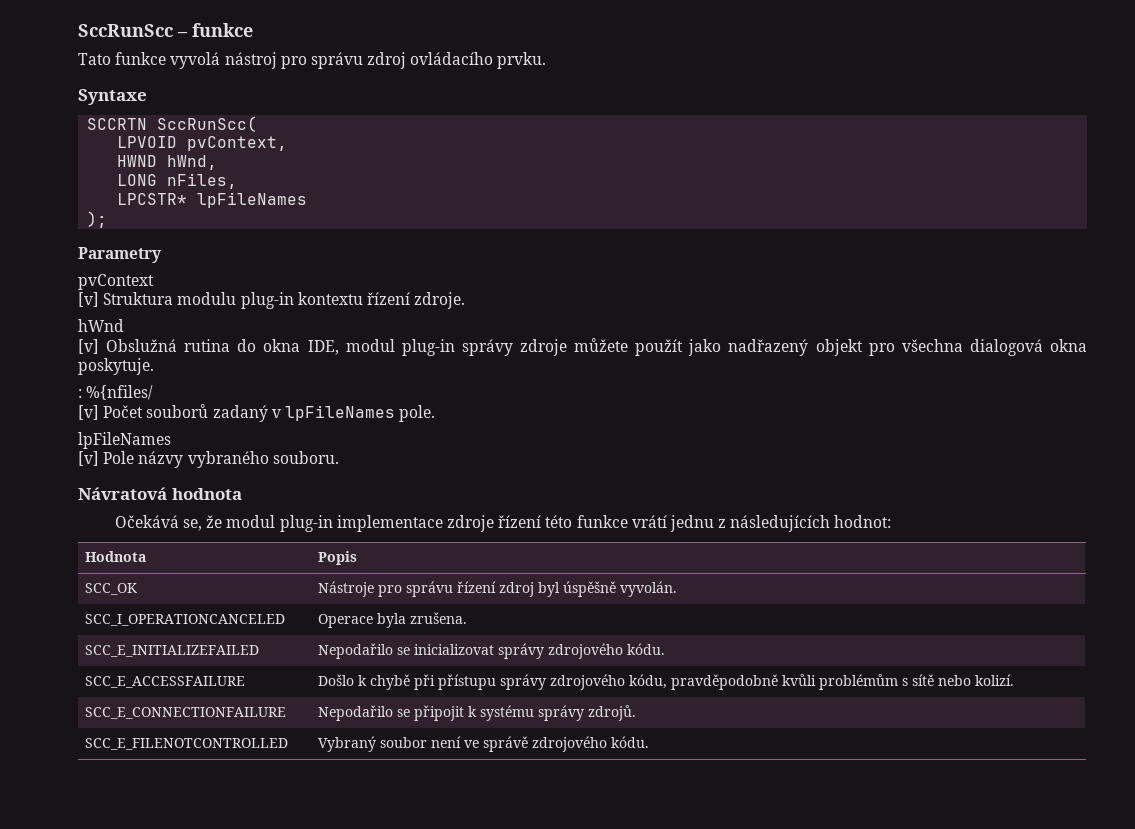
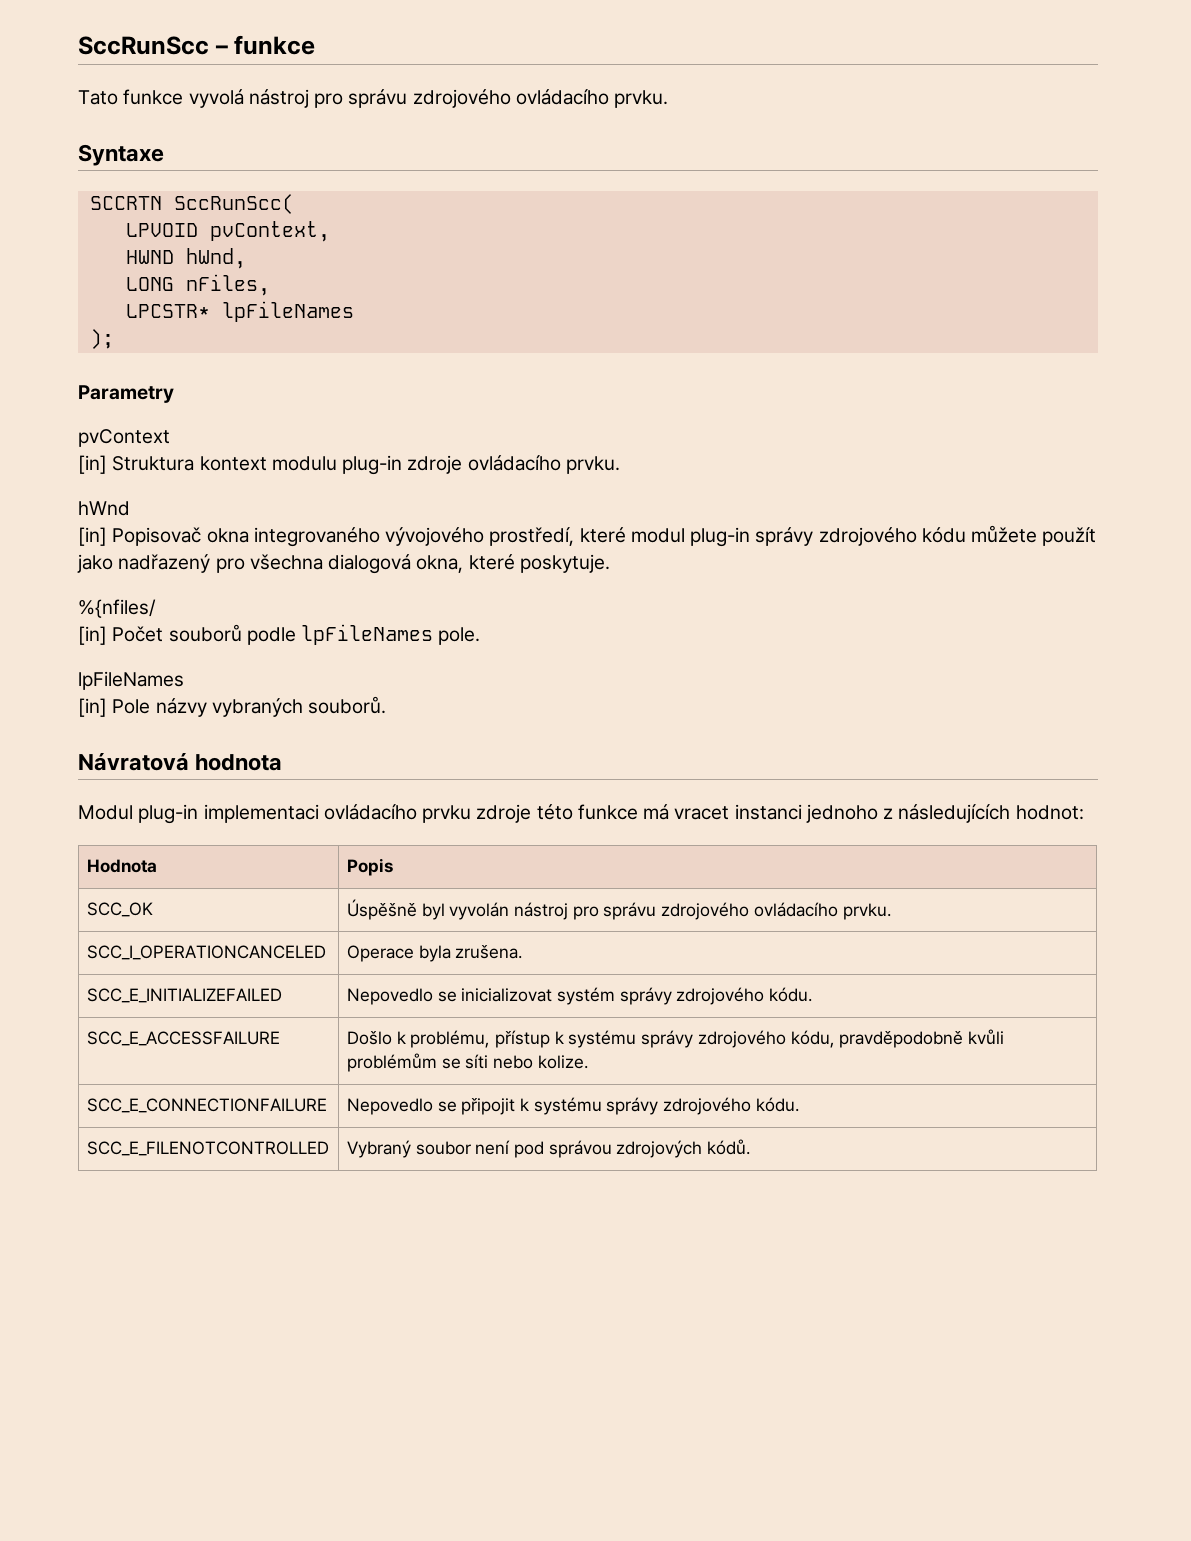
[367,52,407,69] zdroj -> [412,89,511,108] zdrojového
[78,292,466,309] [78,319,124,332] [78,339,339,355] [v] Struktura modulu plug-in kontextu řízení zdroje. // hWnd // [v] Obslužná rutina do okna IDE, -> [78,455,620,475] [78,501,130,516] [78,527,626,547] [in] Struktura kontext modulu plug-in zdroje ovládacího prvku. // hWnd // [in] Popisovač okna integrovaného vývojového prostředí, které
[519,339,567,356] zdroje -> [818,527,966,546] zdrojového kódu
[815,339,863,356] objekt -> (211, 563) none
[1049,339,1087,352] okna -> [416,554,515,573] okna, které
[78,389,82,398] : -> (610, 563) none
[78,405,99,420] [v] -> [78,626,107,645] [in]
[212,405,281,422] zadaný v -> [246,627,296,645] podle
[78,451,99,466] [v] -> [78,698,107,717] [in]
[187,451,339,468] vybraného souboru. -> [211,696,387,717] vybraných souborů.
[114,515,714,532] Očekává se, že modul plug-in implementace zdroje řízení této funkce vrátí jednu -> [78,804,878,824] Modul plug-in implementaci ovládacího prvku zdroje této funkce má vracet instanci jednoho
[317,581,677,597] Nástroje pro správu řízení zdroj byl úspěšně vyvolán. -> [346,899,891,920] Úspěšně byl vyvolán nástroj pro správu zdrojového ovládacího prvku.
[317,643,393,659] Nepodařilo -> [346,988,433,1005] Nepovedlo
(494, 649) none -> [556,987,615,1005] systém
[369,674,496,690] chybě při přístupu -> [410,1030,637,1048] problému, přístup k systému
[901,674,1014,686] s sítě nebo kolizí. -> [441,1054,588,1069] se síti nebo kolize.
[317,705,393,721] Nepodařilo -> [346,1098,433,1115] Nepovedlo
[587,705,636,721] zdrojů. -> [663,1097,799,1115] zdrojového kódu.
[463,736,649,752] ve správě zdrojového kódu. -> [513,1139,751,1158] pod správou zdrojových kódů.

